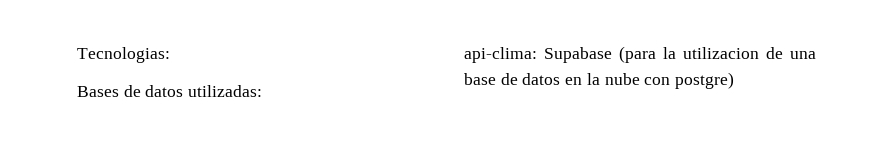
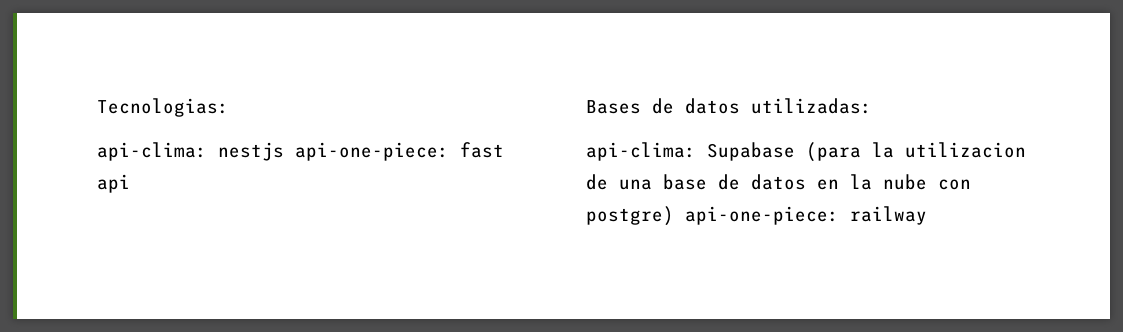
(170, 55) none -> [97,142,504,161] [97,174,130,193] // api-clima: nestjs api-one-piece: fast api
(735, 80) none -> [685,206,927,225] api-one-piece: railway

